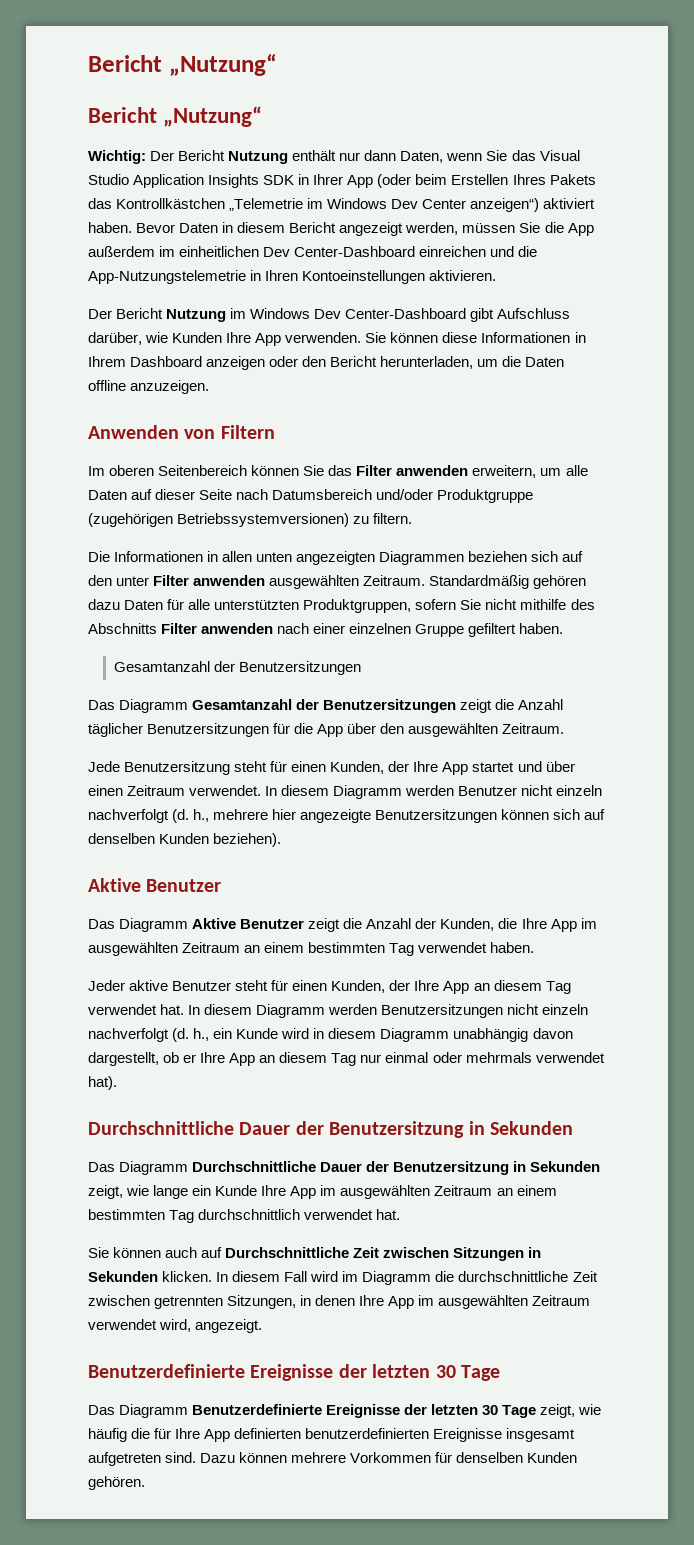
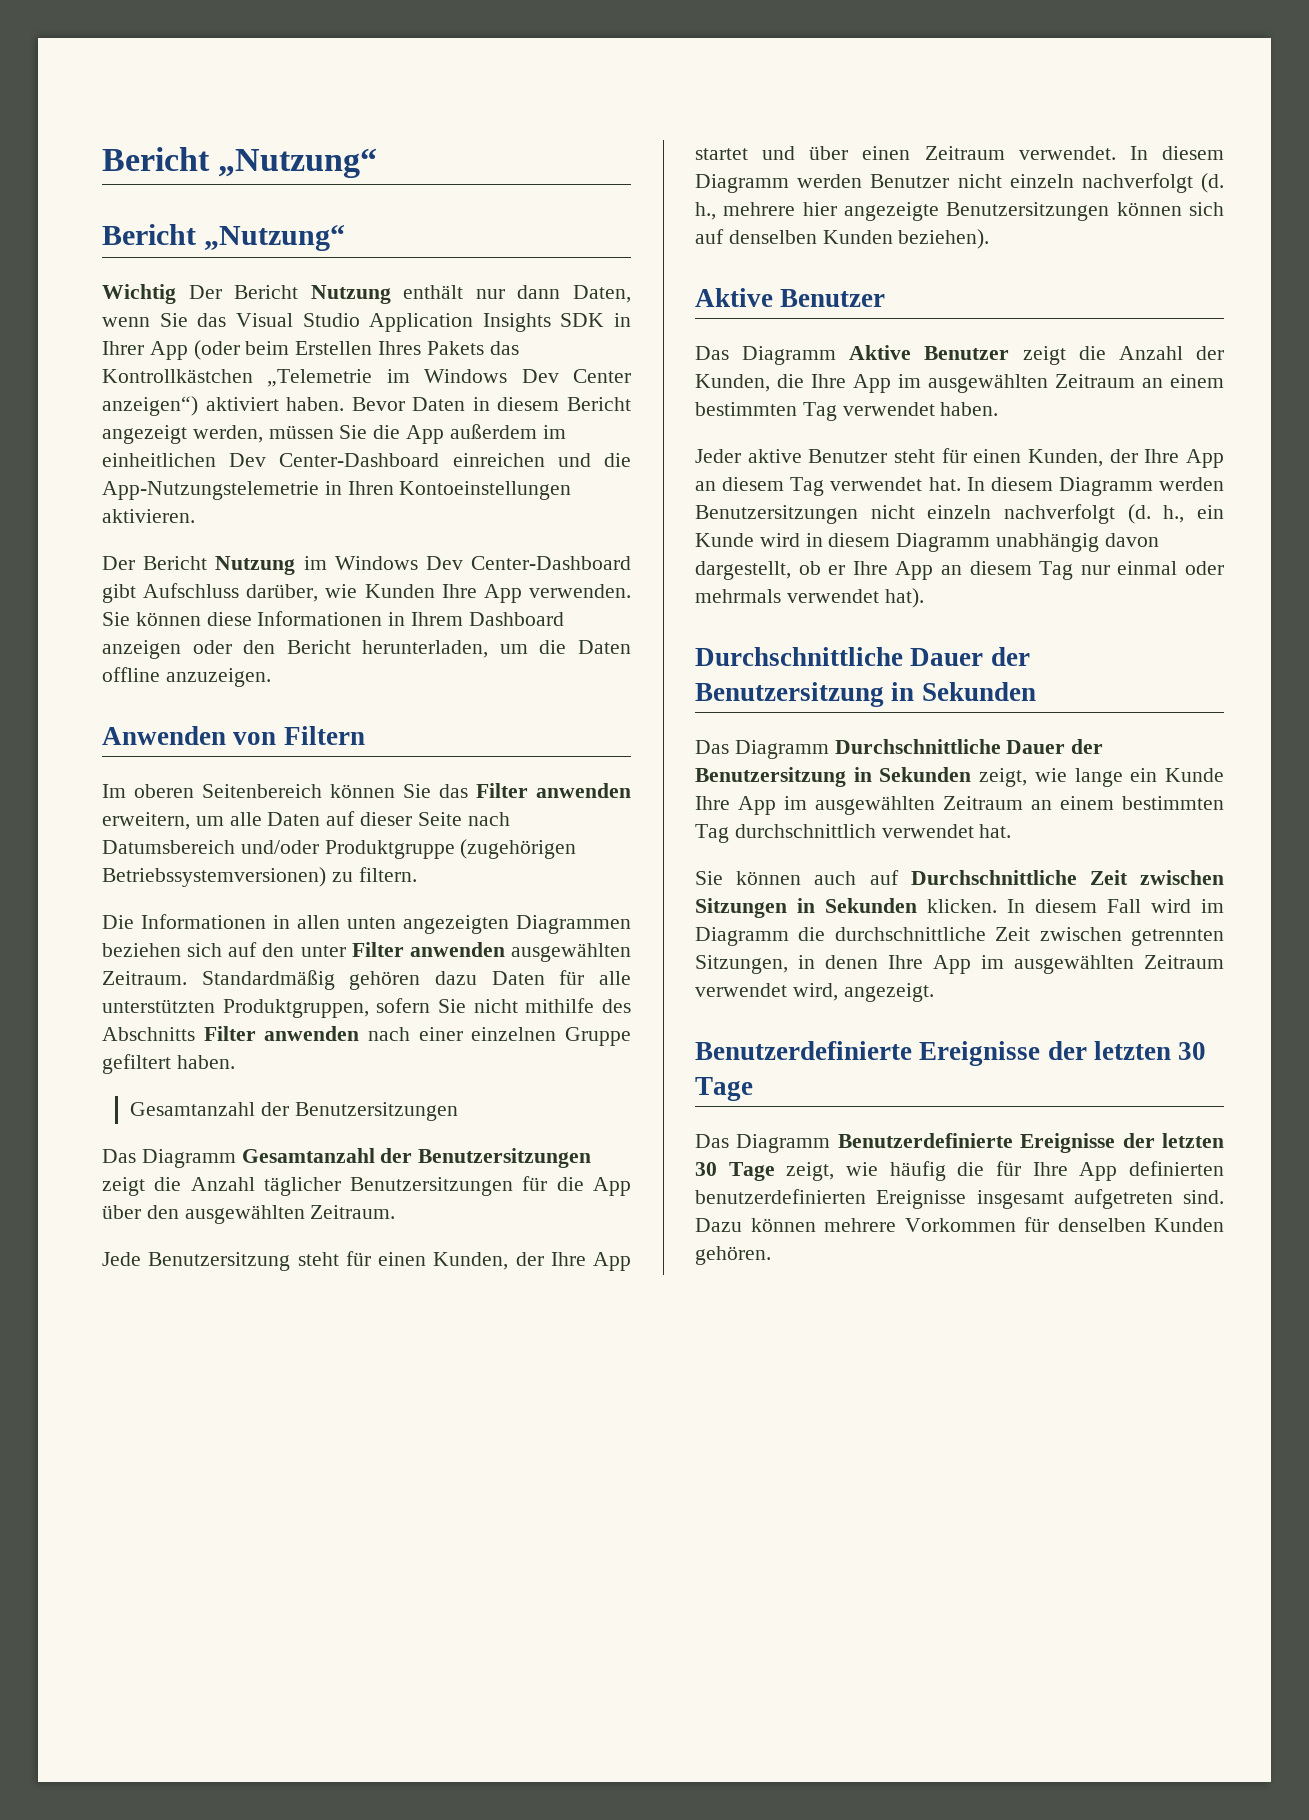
[88,150,146,164] Wichtig: -> [102,284,176,304] Wichtig

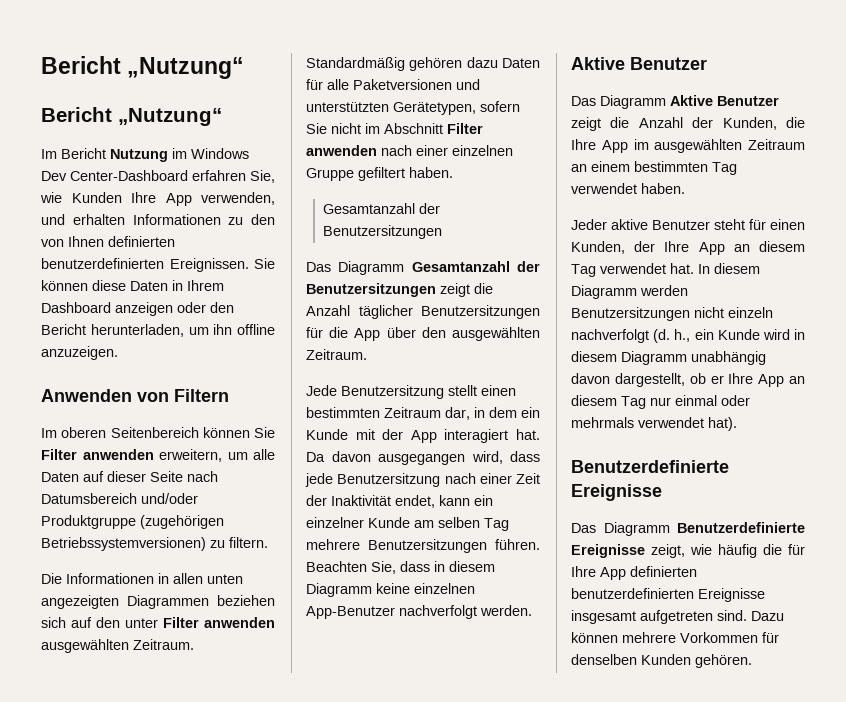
[102,284,631,304] [102,313,631,332] [102,340,519,360] [102,369,631,387] [102,396,631,416] [102,424,566,444] [102,453,631,467] [102,481,572,500] [102,509,195,523] [102,556,135,570] Wichtig Der Bericht Nutzung enthält nur dann Daten, wenn Sie das Visual Studio Application Insights SDK in Ihrer App (oder beim Erstellen Ihres Pakets das Kontrollkästchen „Telemetrie im Windows Dev Center anzeigen“) aktiviert haben. Bevor Daten in diesem Bericht angezeigt werden, müssen Sie die App außerdem im einheitlichen Dev Center-Dashboard einreichen und die App-Nutzungstelemetrie in Ihren Kontoeinstellungen aktivieren. // Der -> [41,149,57,159] Im
[102,583,319,603] gibt Aufschluss darüber, -> [192,170,275,183] erfahren Sie,
[529,584,631,598] verwenden. -> [201,192,275,205] [41,214,275,225] [41,236,175,247] [41,258,249,272] verwenden, und erhalten Informationen zu den von Ihnen definierten benutzerdefinierten Ereignissen.
[257,611,383,626] Informationen -> [130,281,168,291] Daten
[539,640,631,654] die Daten -> [213,324,233,335] ihn
[439,784,468,798] das -> (275, 432) none
[102,998,631,1018] [102,1027,195,1041] unterstützten Produktgruppen, sofern Sie nicht mithilfe des Abschnitts -> [353,79,480,90] [306,101,520,115] [306,123,443,134] Paketversionen und unterstützten Gerätetypen, sofern Sie nicht im Abschnitt
[297,1251,631,1271] [695,146,1224,160] [695,173,1224,193] [695,202,1224,221] [695,229,990,249] steht für einen Kunden, der Ihre App startet und über einen Zeitraum verwendet. In diesem Diagramm werden Benutzer nicht einzeln nachverfolgt (d. h., mehrere hier angezeigte Benutzersitzungen können sich auf denselben Kunden beziehen). -> [448,385,516,396] [306,407,540,420] [306,429,540,443] [306,451,540,465] [305,473,540,487] [306,495,493,508] [306,517,509,531] [306,539,540,553] [306,561,495,574] [306,583,475,597] [306,605,532,619] stellt einen bestimmten Zeitraum dar, in dem ein Kunde mit der App interagiert hat. Da davon ausgegangen wird, dass jede Benutzersitzung nach einer Zeit der Inaktivität endet, kann ein einzelner Kunde am selben Tag mehrere Benutzersitzungen führen. Beachten Sie, dass in diesem Diagramm keine einzelnen App-Benutzer nachverfolgt werden.
[695,647,1030,666] [695,682,1036,707] [695,739,1104,759] [695,767,1224,787] [695,796,1224,815] [695,824,1012,843] [695,870,1224,885] [695,898,1224,918] [695,927,1224,946] [695,955,1224,974] [695,983,934,1002] [695,1041,1207,1066] [695,1077,753,1101] Durchschnittliche Dauer der Benutzersitzung in Sekunden // Das Diagramm Durchschnittliche Dauer der Benutzersitzung in Sekunden zeigt, wie lange ein Kunde Ihre App im ausgewählten Zeitraum an einem bestimmten Tag durchschnittlich verwendet hat. // Sie können auch auf Durchschnittliche Zeit zwischen Sitzungen in Sekunden klicken. In diesem Fall wird im Diagramm die durchschnittliche Zeit zwischen getrennten Sitzungen, in denen Ihre App im ausgewählten Zeitraum verwendet wird, angezeigt. // Benutzerdefinierte Ereignisse der letzten 30 Tage -> [571,460,729,473] [571,484,662,501] Benutzerdefinierte Ereignisse
[1122,1133,1224,1148] [695,1162,775,1181] der letzten 30 Tage -> (645, 551) none

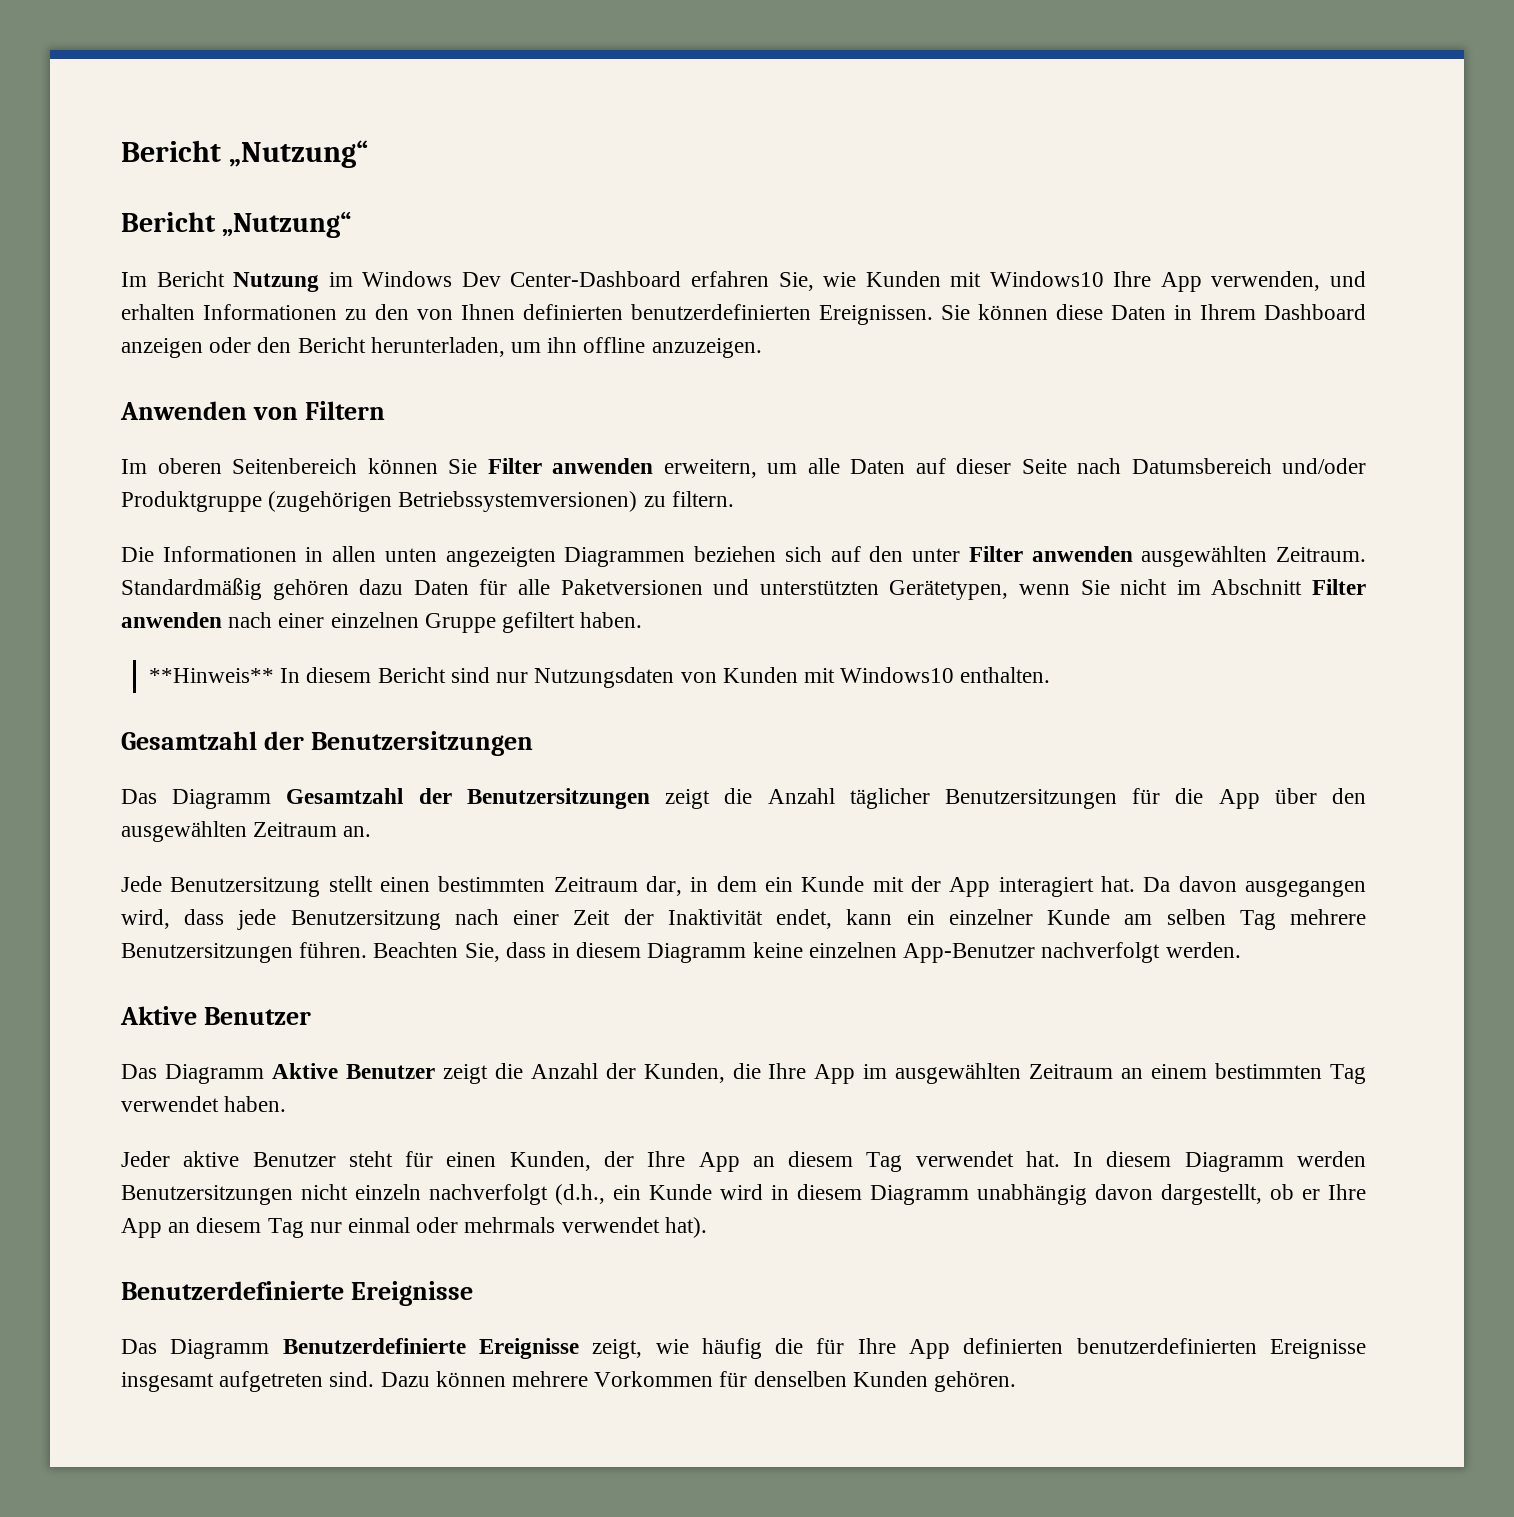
(122, 197) none -> [950,271,1104,287] mit Windows10
[480,101,520,112] sofern -> [1019,584,1070,595] wenn
[322,203,415,214] Gesamtanzahl -> [149,667,1051,688] [121,731,257,750] **Hinweis** In diesem Bericht sind nur Nutzungsdaten von Kunden mit Windows10 enthalten. // Gesamtzahl
[411,261,510,272] Gesamtanzahl -> [286,788,404,804] Gesamtzahl
[306,349,367,360] Zeitraum. -> [253,822,372,837] Zeitraum an.
[653,329,691,343] (d. h., -> [555,1184,605,1205] (d.h.,

